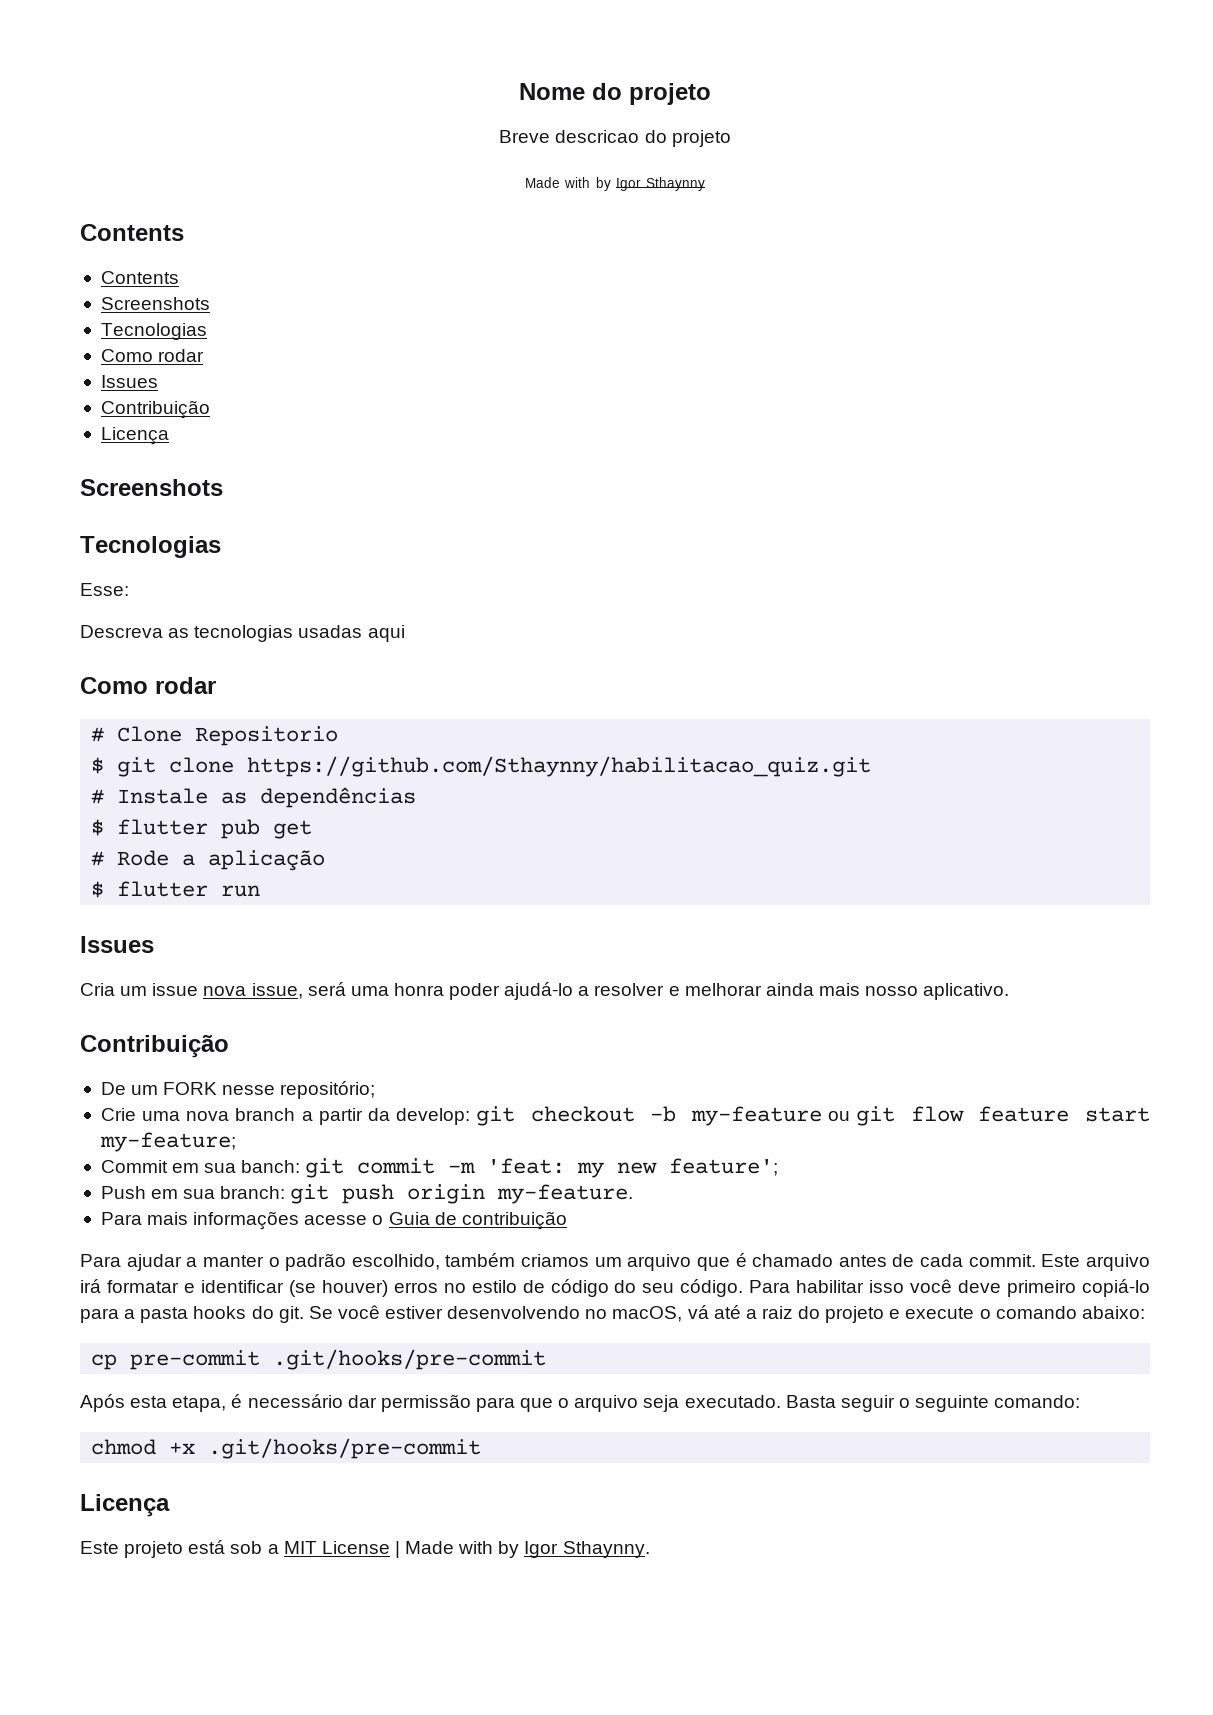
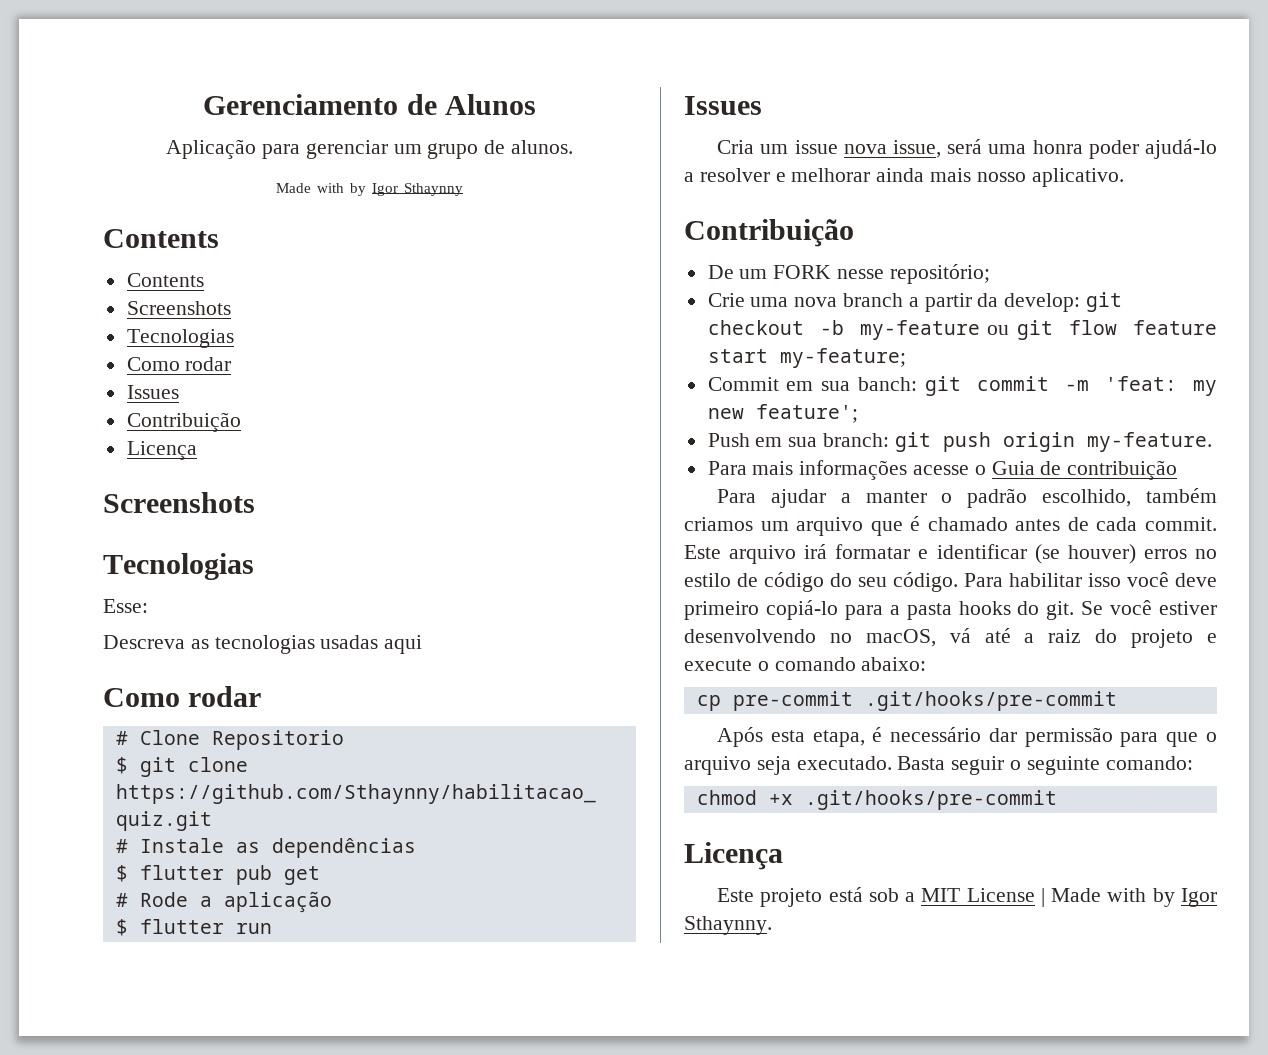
[519,83,711,105] [499,130,731,147] Nome do projeto // Breve descricao do projeto -> [203,94,536,115] [166,139,573,159] Gerenciamento de Alunos // Aplicação para gerenciar um grupo de alunos.

